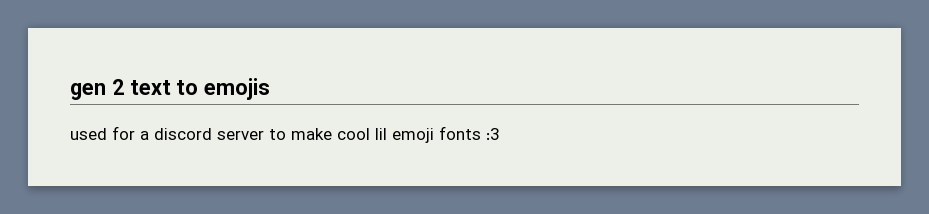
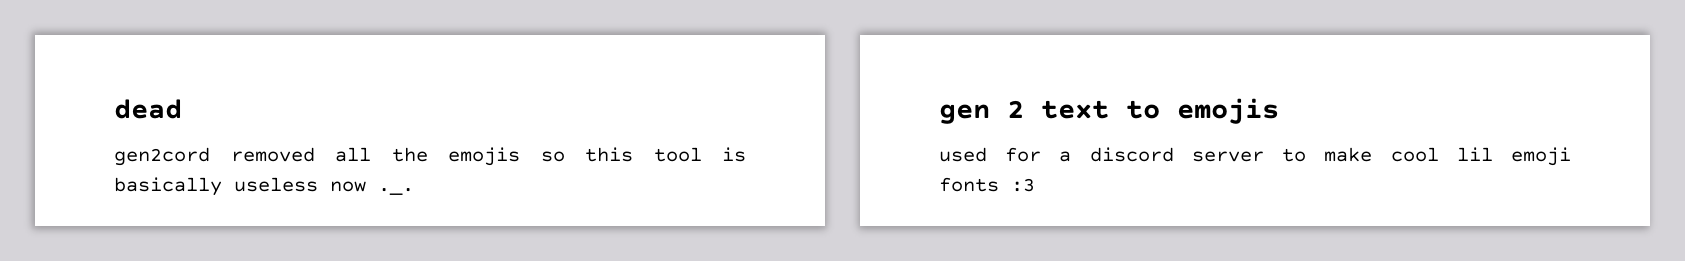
(70, 91) none -> [114,99,182,119] [114,147,746,166] [114,177,414,196] dead // gen2cord removed all the emojis so this tool is basically useless now ._. //

